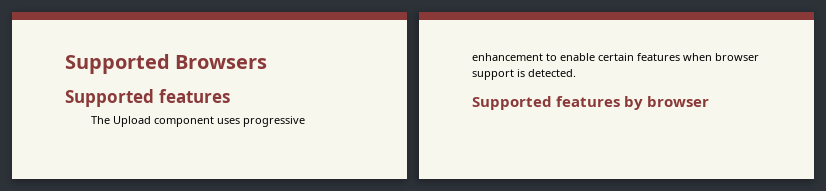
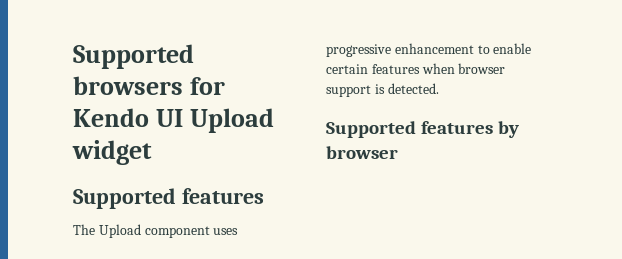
[65,54,268,74] Supported Browsers -> [73,44,194,69] [73,76,225,95] [73,108,274,133] [72,140,152,165] Supported browsers for Kendo UI Upload widget

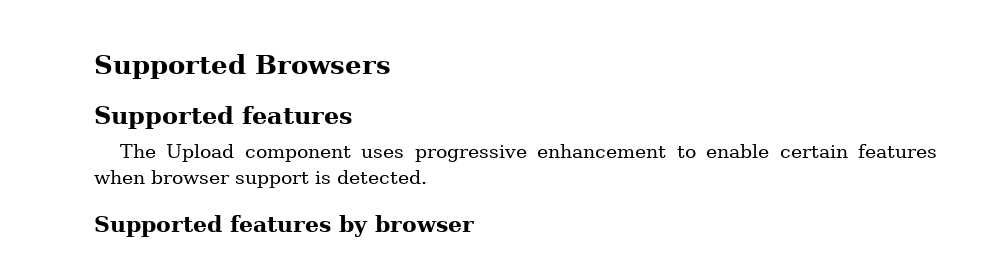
[73,44,194,69] [73,76,225,95] [73,108,274,133] [72,140,152,165] Supported browsers for Kendo UI Upload widget -> [94,54,391,79] Supported Browsers

